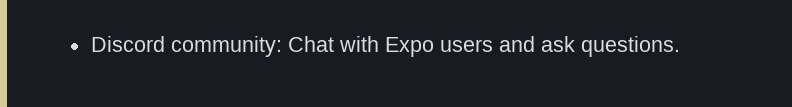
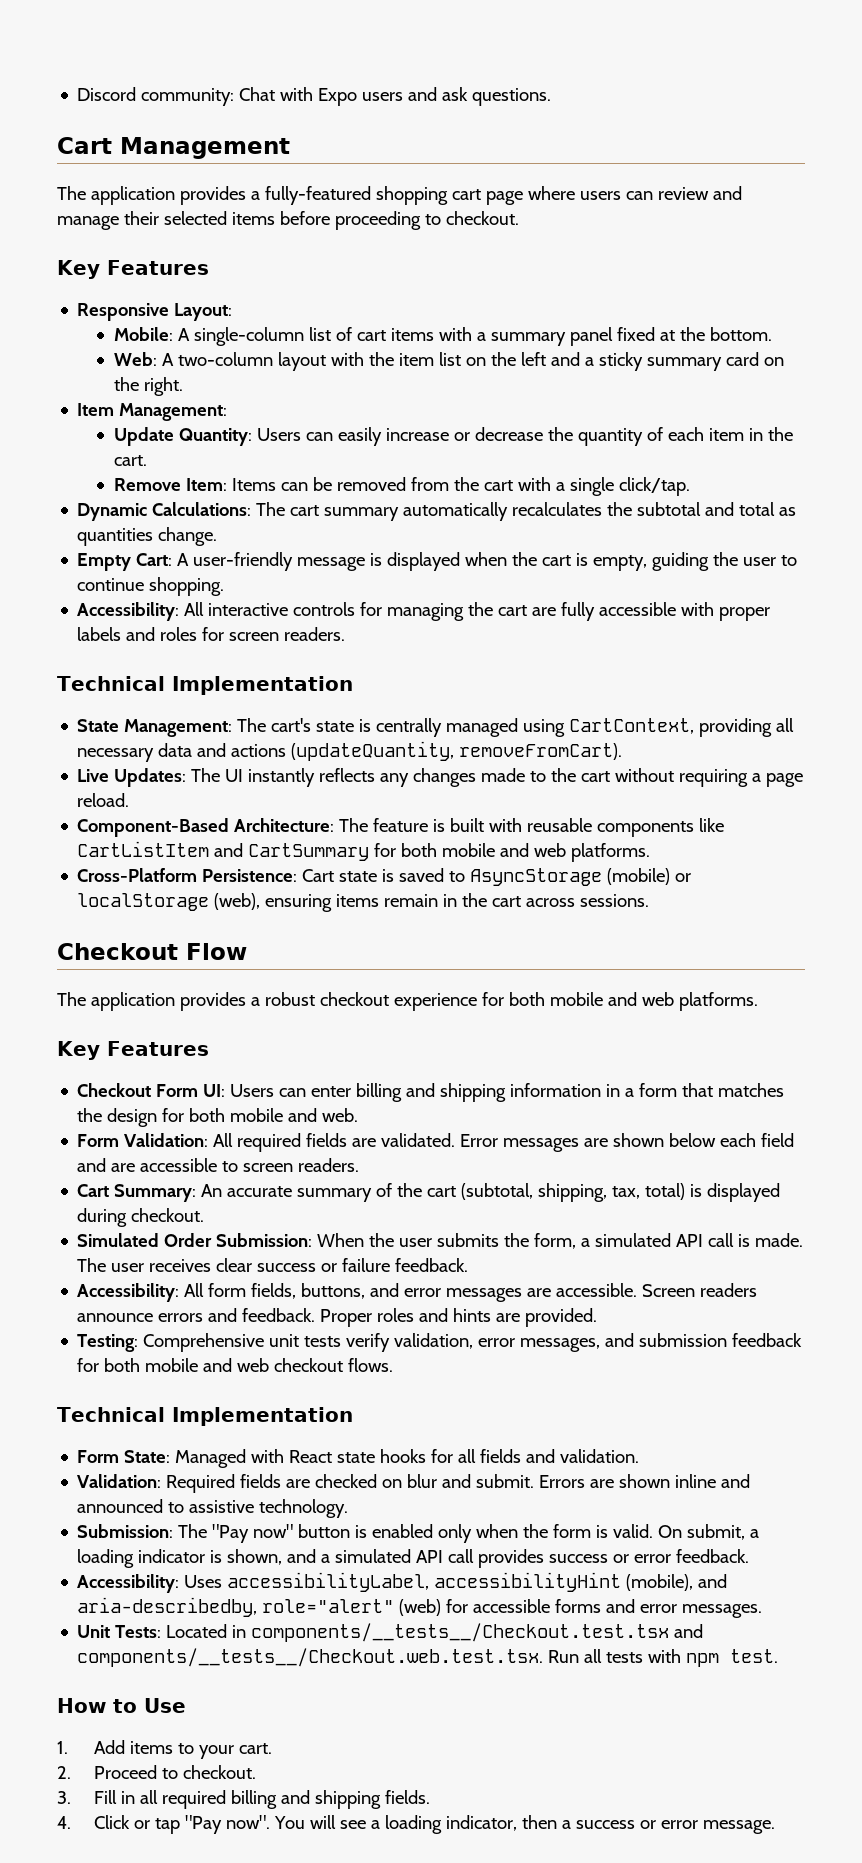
(680, 46) none -> [57,137,290,159] [57,186,742,205] [57,211,519,230] [57,260,209,279] [77,303,233,321] [113,327,772,346] [113,352,784,371] [113,377,183,396] [77,403,228,421] [113,427,793,446] [113,455,147,466] [113,477,690,496] [77,502,797,521] [77,527,218,546] [77,552,798,571] [77,577,225,596] [77,602,771,621] [77,627,346,641] [57,676,353,695] [77,718,795,737] [77,741,623,762] [77,768,804,787] [77,793,130,807] [77,818,725,837] [77,841,651,862] [77,868,692,886] [77,893,650,912] [57,943,247,960] [57,992,758,1011] [57,1041,209,1060] [77,1083,785,1102] [77,1108,359,1127] [77,1133,795,1152] [77,1158,360,1172] [77,1183,781,1202] [77,1208,205,1227] [77,1233,804,1249] [77,1258,469,1272] [77,1283,758,1302] [77,1308,598,1327] [77,1333,803,1352] [77,1358,394,1372] [57,1407,353,1426] [77,1449,640,1468] [77,1474,751,1493] [77,1499,349,1518] [77,1524,760,1543] [77,1549,750,1568] [77,1572,728,1593] [77,1597,763,1618] [77,1623,704,1642] [77,1648,779,1667] [57,1698,186,1713] [57,1740,272,1759] [57,1765,256,1779] [57,1790,430,1809] [57,1815,775,1834] // Cart Management // The application provides a fully-featured shopping cart page where users can review and manage their selected items before proceeding to checkout. // Key Features // Responsive Layout: // Mobile: A single-column list of cart items with a summary panel fixed at the bottom. // Web: A two-column layout with the item list on the left and a sticky summary card on the right. // Item Management: // Update Quantity: Users can easily increase or decrease the quantity of each item in the cart. // Remove Item: Items can be removed from the cart with a single click/tap. // Dynamic Calculations: The cart summary automatically recalculates the subtotal and total as quantities change. // Empty Cart: A user-friendly message is displayed when the cart is empty, guiding the user to continue shopping. // Accessibility: All interactive controls for managing the cart are fully accessible with proper labels and roles for screen readers. // Technical Implementation // State Management: The cart's state is centrally managed using CartContext, providing all necessary data and actions (updateQuantity, removeFromCart). // Live Updates: The UI instantly reflects any changes made to the cart without requiring a page reload. // Component-Based Architecture: The feature is built with reusable components like CartListItem and CartSummary for both mobile and web platforms. // Cross-Platform Persistence: Cart state is saved to AsyncStorage (mobile) or localStorage (web), ensuring items remain in the cart across sessions. // Checkout Flow // The application provides a robust checkout experience for both mobile and web platforms. // Key Features // Checkout Form UI: Users can enter billing and shipping information in a form that matches the design for both mobile and web. // Form Validation: All required fields are validated. Error messages are shown below each field and are accessible to screen readers. // Cart Summary: An accurate summary of the cart (subtotal, shipping, tax, total) is displayed during checkout. // Simulated Order Submission: When the user submits the form, a simulated API call is made. The user receives clear success or failure feedback. // Accessibility: All form fields, buttons, and error messages are accessible. Screen readers announce errors and feedback. Proper roles and hints are provided. // Testing: Comprehensive unit tests verify validation, error messages, and submission feedback for both mobile and web checkout flows. // Technical Implementation // Form State: Managed with React state hooks for all fields and validation. // Validation: Required fields are checked on blur and submit. Errors are shown inline and announced to assistive technology. // Submission: The "Pay now" button is enabled only when the form is valid. On submit, a loading indicator is shown, and a simulated API call provides success or error feedback. // Accessibility: Uses accessibilityLabel, accessibilityHint (mobile), and aria-describedby, role="alert" (web) for accessible forms and error messages. // Unit Tests: Located in components/__tests__/Checkout.test.tsx and components/__tests__/Checkout.web.test.tsx. Run all tests with npm test. // How to Use // 1. Add items to your cart. // 2. Proceed to checkout. // 3. Fill in all required billing and shipping fields. // 4. Click or tap "Pay now". You will see a loading indicator, then a success or error message.

